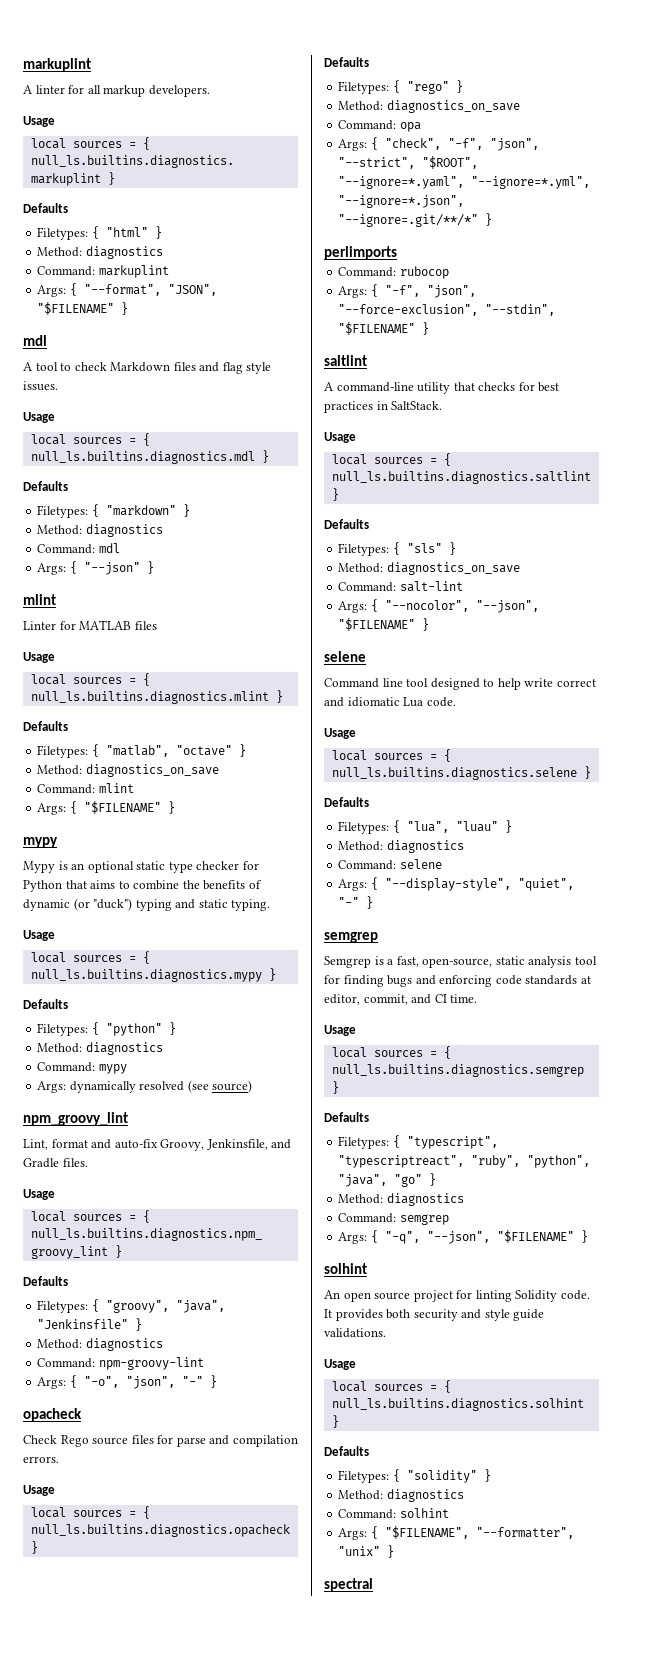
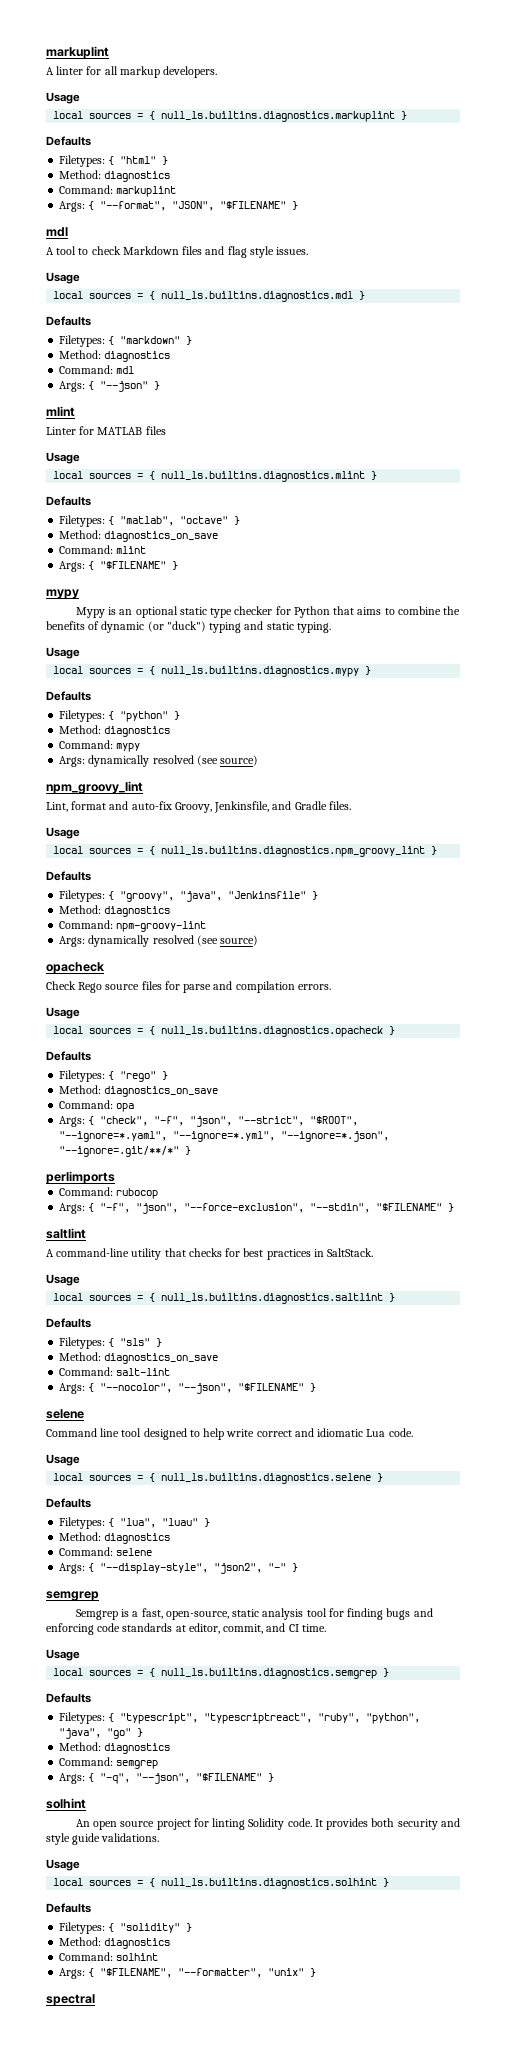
[69,1375,217,1389] { "-o", "json", "-" } -> [88,935,259,947] dynamically resolved (see source)
[517,878,574,891] "quiet", -> [214,1563,263,1574] "json2",

